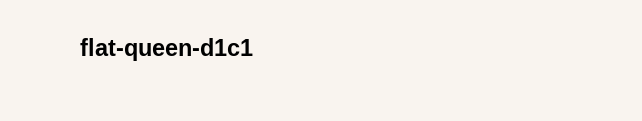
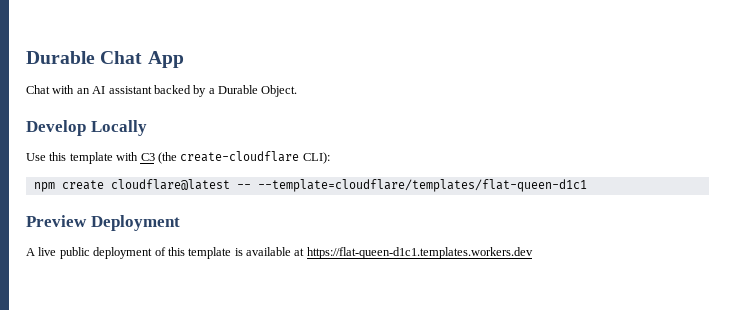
[80,38,253,61] flat-queen-d1c1 -> [26,51,184,68] [26,85,298,97] [26,120,147,136] [26,151,330,164] [33,179,587,192] [26,215,180,231] [26,247,533,259] Durable Chat App // Chat with an AI assistant backed by a Durable Object. // Develop Locally // Use this template with C3 (the create-cloudflare CLI): // npm create cloudflare@latest -- --template=cloudflare/templates/flat-queen-d1c1 // Preview Deployment // A live public deployment of this template is available at https://flat-queen-d1c1.templates.workers.dev

